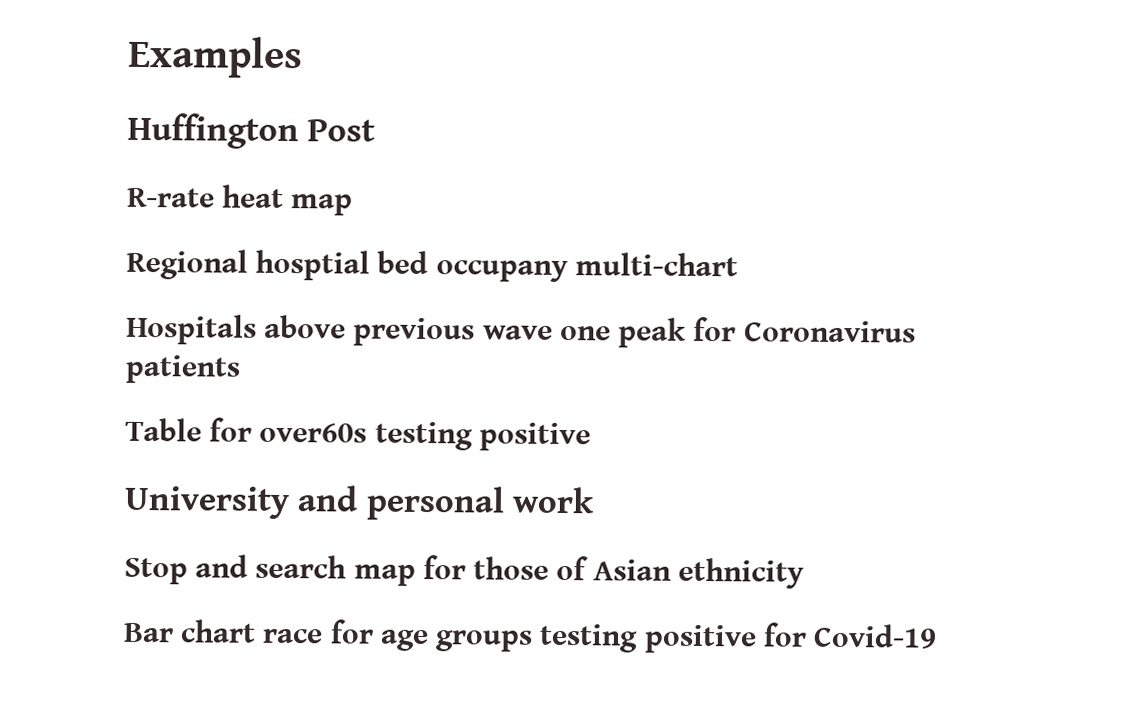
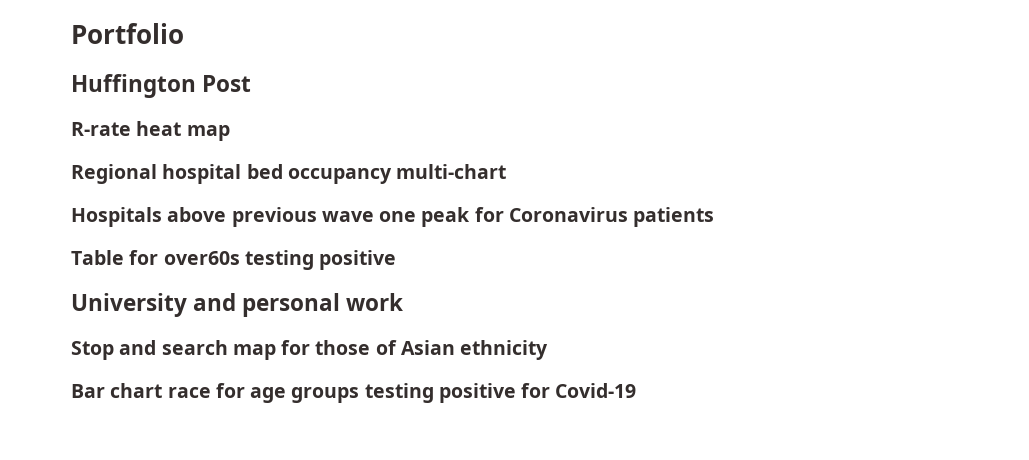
[127,35,303,79] Examples -> [71,23,184,44] Portfolio
[255,249,568,283] hosptial bed occupany -> [162,164,392,184] hospital bed occupancy

